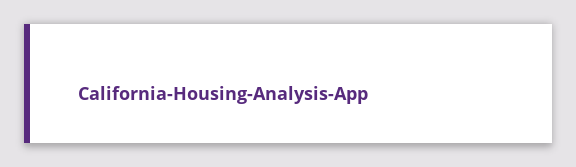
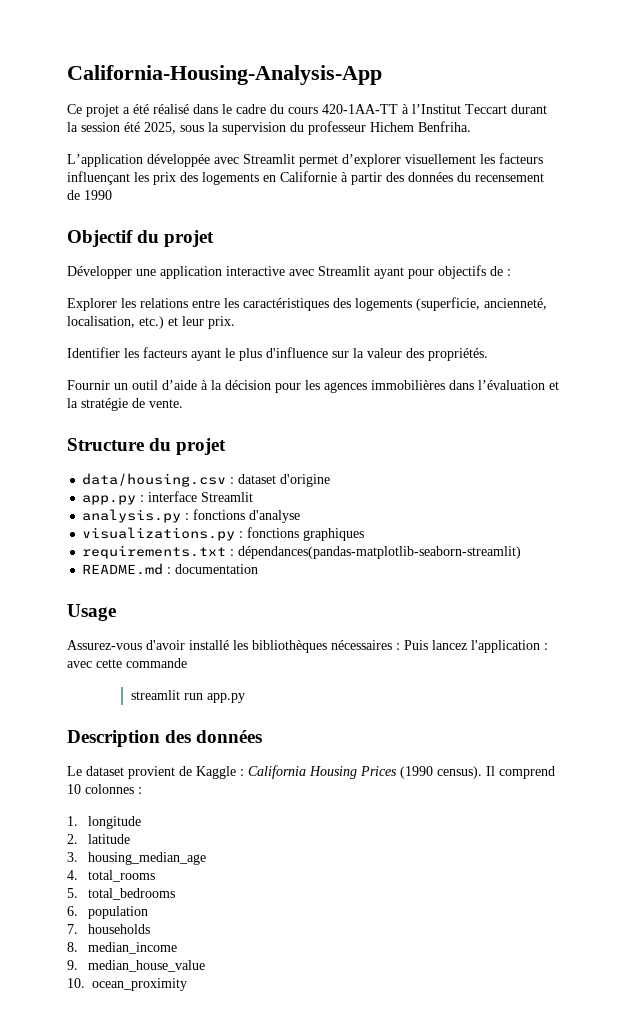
(368, 95) none -> [67,104,547,117] [67,121,471,135] [67,153,543,167] [67,171,544,185] [67,190,112,200] [67,230,215,247] [67,265,511,279] [67,297,547,311] [67,316,235,329] [67,347,488,361] [67,380,559,393] [67,398,183,411] [67,438,227,455] [82,473,331,487] [82,491,254,505] [82,509,301,523] [82,527,365,541] [82,545,522,559] [82,563,259,575] [67,604,116,621] [67,640,548,653] [67,658,187,668] [130,690,245,703] [67,730,263,747] [67,765,555,779] [67,784,142,794] [67,816,142,829] [67,834,131,844] [67,852,207,865] [67,870,156,882] [67,888,176,900] [67,906,149,919] [67,924,151,934] [67,942,178,954] [67,960,206,972] [67,978,187,991] // Ce projet a été réalisé dans le cadre du cours 420-1AA-TT à l’Institut Teccart durant la session été 2025, sous la supervision du professeur Hichem Benfriha. // L’application développée avec Streamlit permet d’explorer visuellement les facteurs influençant les prix des logements en Californie à partir des données du recensement de 1990 // Objectif du projet // Développer une application interactive avec Streamlit ayant pour objectifs de : // Explorer les relations entre les caractéristiques des logements (superficie, ancienneté, localisation, etc.) et leur prix. // Identifier les facteurs ayant le plus d'influence sur la valeur des propriétés. // Fournir un outil d’aide à la décision pour les agences immobilières dans l’évaluation et la stratégie de vente. // Structure du projet // data/housing.csv : dataset d'origine // app.py : interface Streamlit // analysis.py : fonctions d'analyse // visualizations.py : fonctions graphiques // requirements.txt : dépendances(pandas-matplotlib-seaborn-streamlit) // README.md : documentation // Usage // Assurez-vous d'avoir installé les bibliothèques nécessaires : Puis lancez l'application : avec cette commande // streamlit run app.py // Description des données // Le dataset provient de Kaggle : California Housing Prices (1990 census). Il comprend 10 colonnes : // 1. longitude // 2. latitude // 3. housing_median_age // 4. total_rooms // 5. total_bedrooms // 6. population // 7. households // 8. median_income // 9. median_house_value // 10. ocean_proximity

